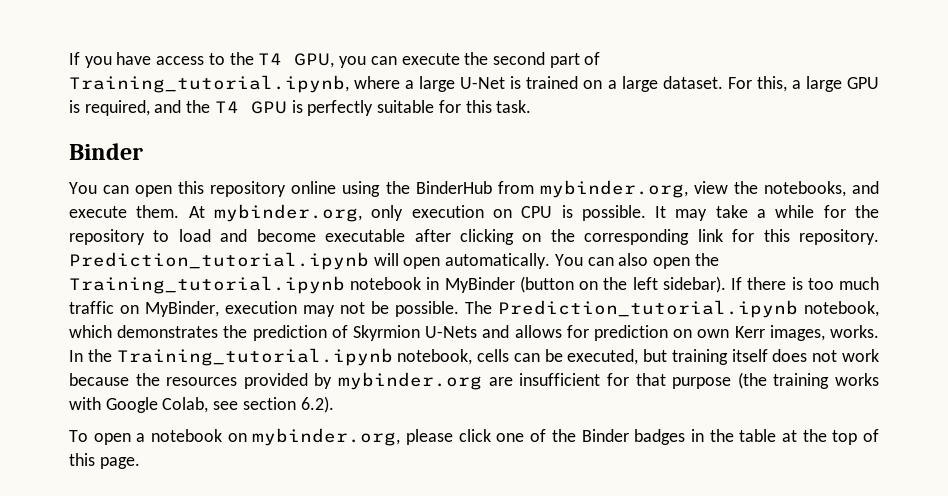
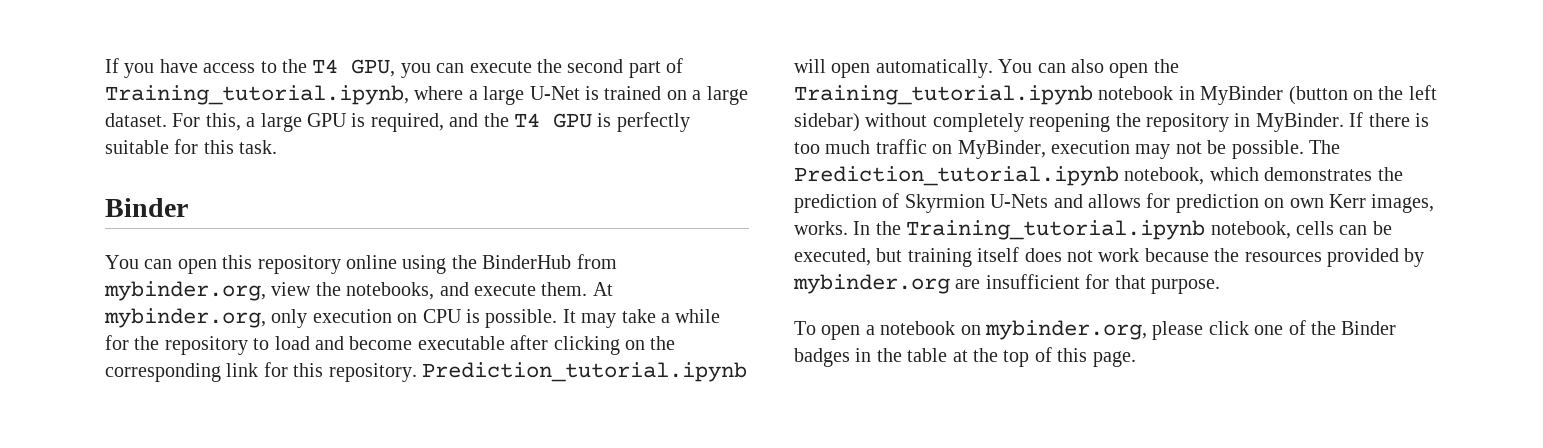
[662,276,726,293] sidebar). -> [794,113,1344,132] sidebar) without completely reopening the repository in MyBinder.
[672,372,880,389] [69,396,334,413] purpose (the training works with Google Colab, see section 6.2). -> [1151,279,1220,294] purpose.

